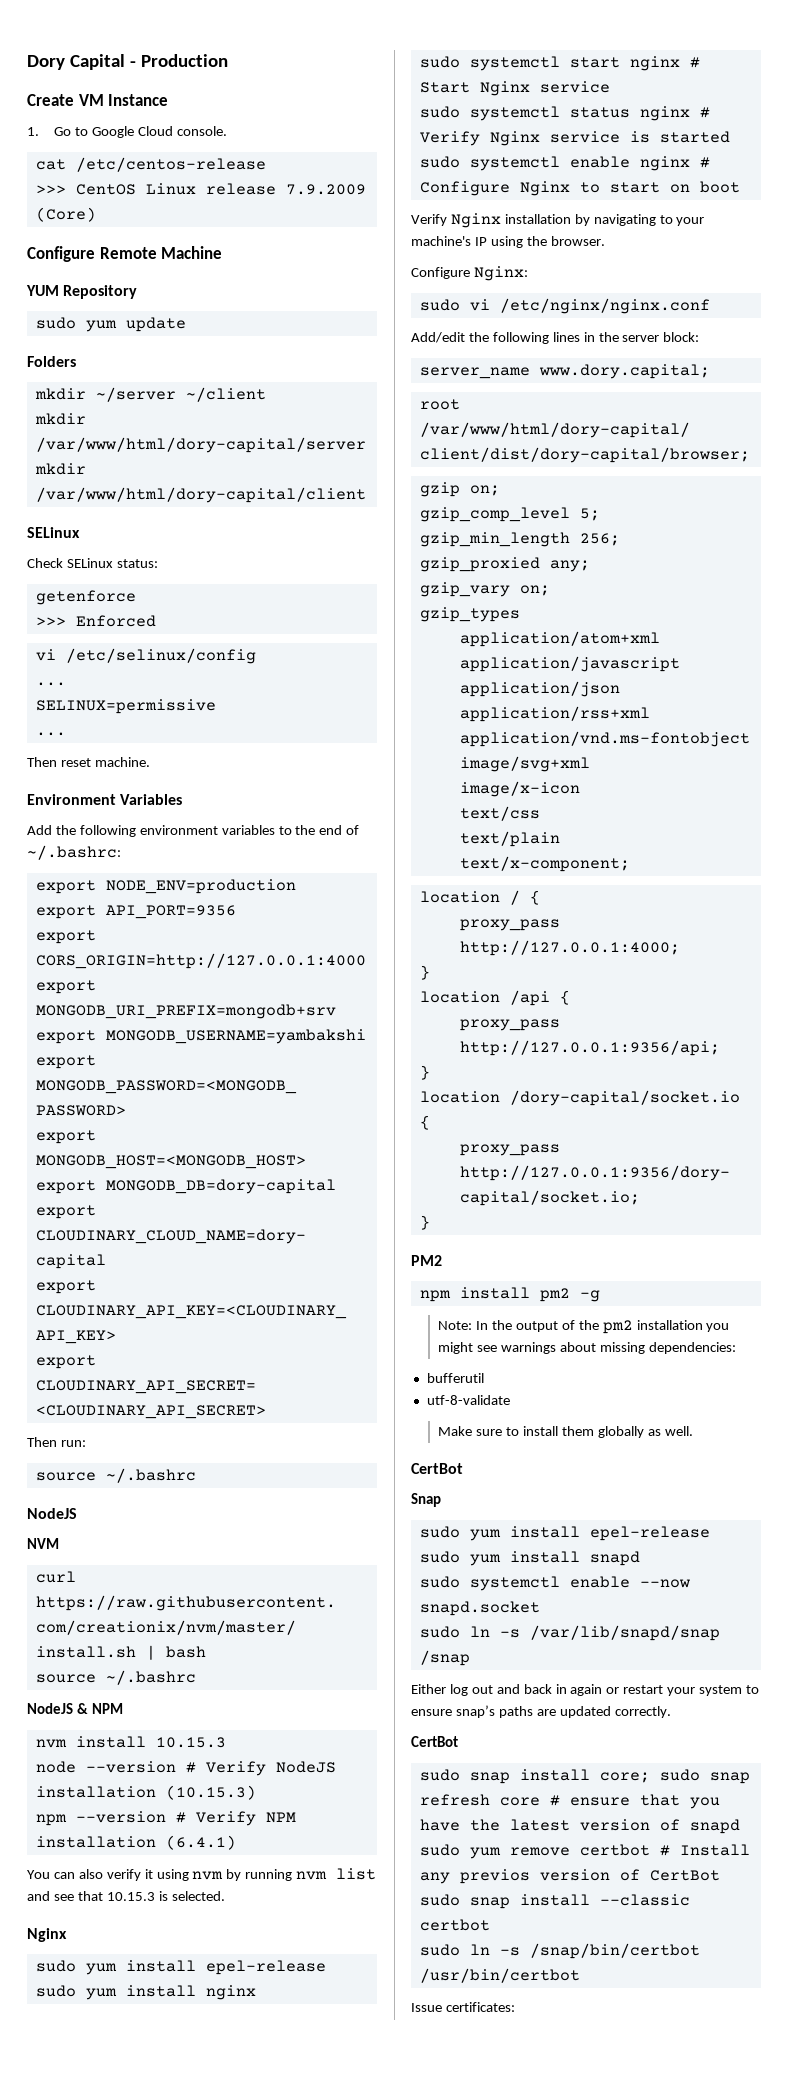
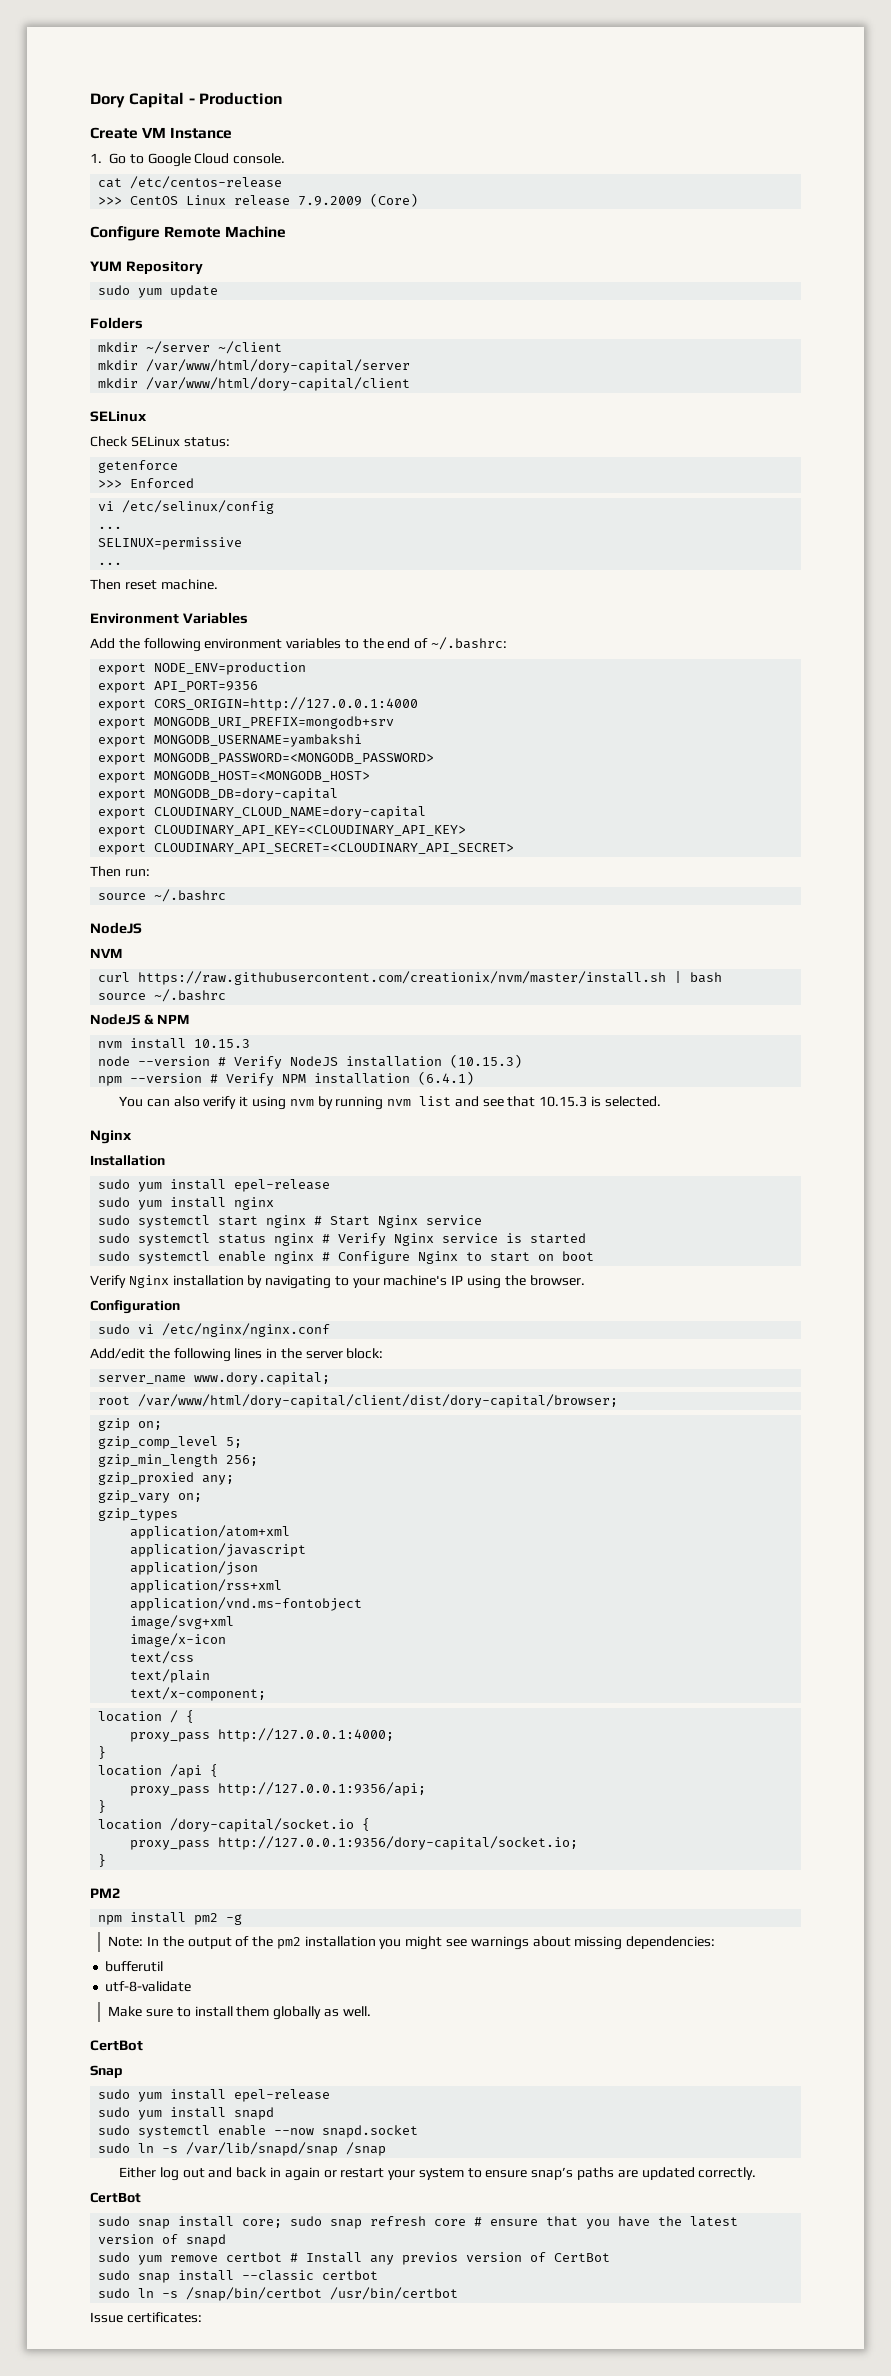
(67, 1935) none -> [90,1155,165,1166] // Installation
[411,266,528,281] Configure Nginx: -> [90,1300,180,1314] Configuration

